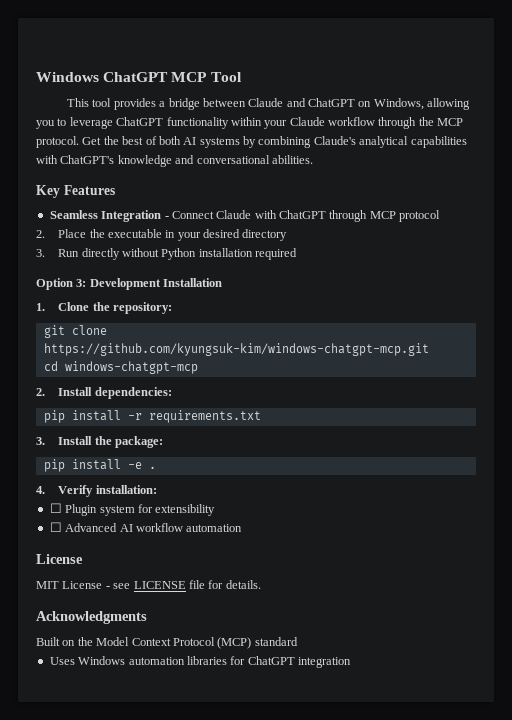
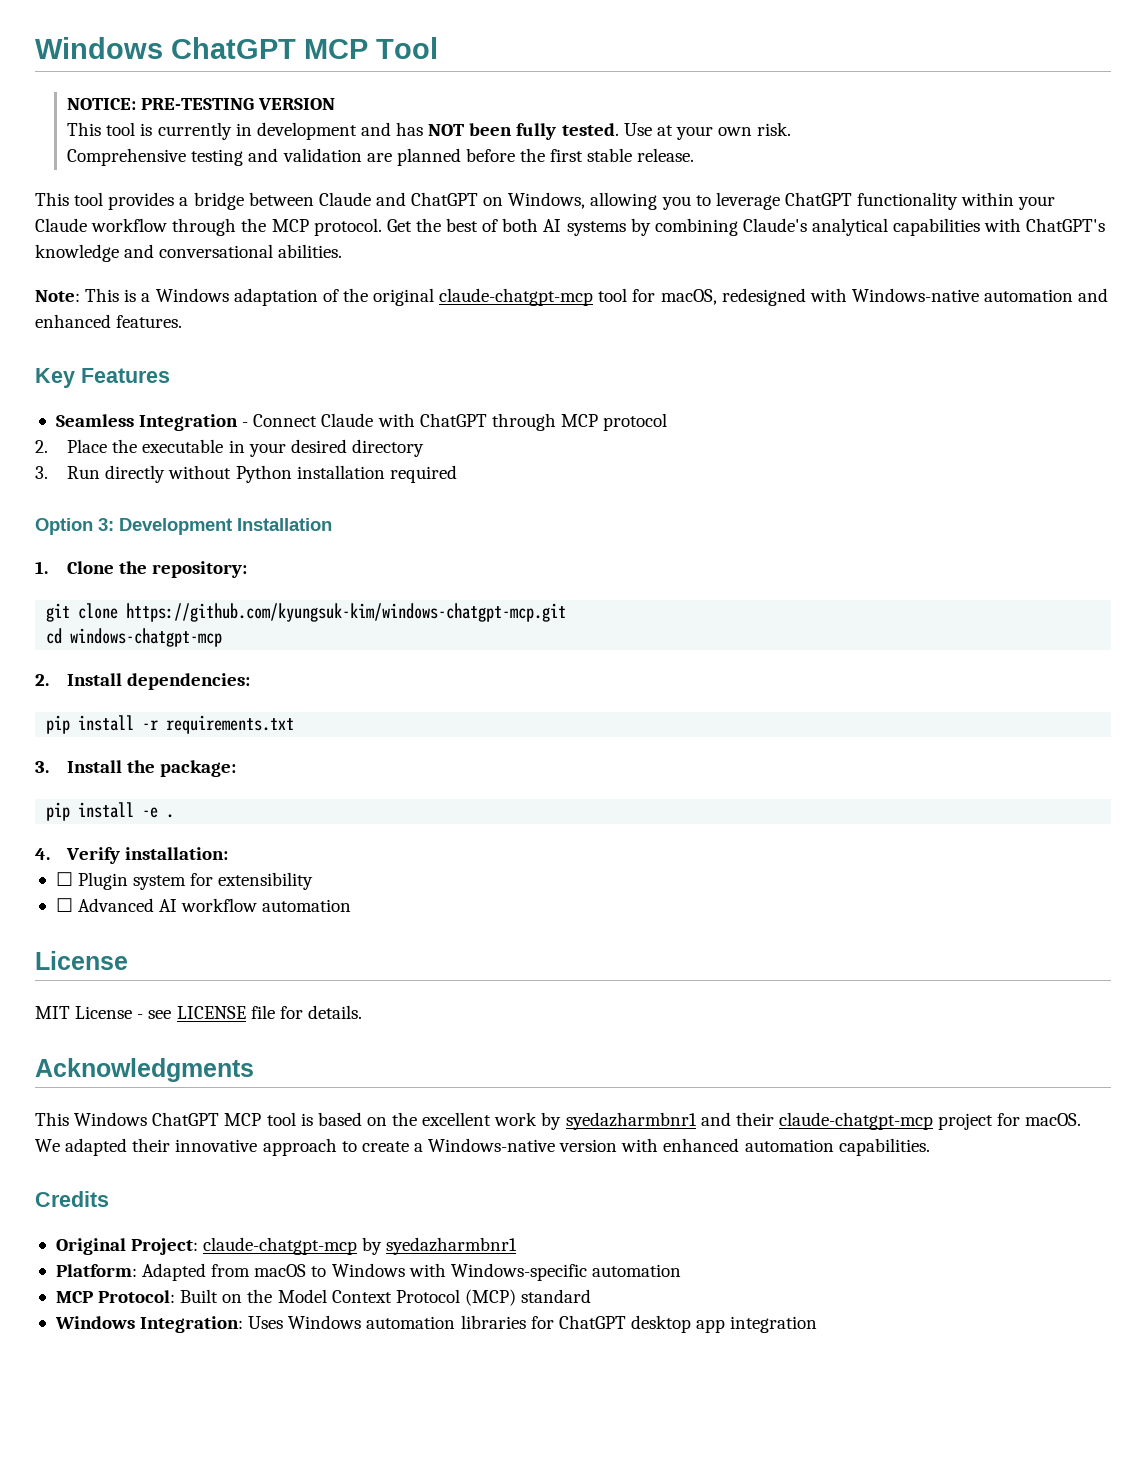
(242, 77) none -> [67,98,336,110] [67,122,792,140] [67,148,695,166] // NOTICE: PRE-TESTING VERSION // This tool is currently in development and has NOT been fully tested. Use at your own risk. // Comprehensive testing and validation are planned before the first stable release.
(313, 159) none -> [35,288,1109,306] [35,314,183,328] // Note: This is a Windows adaptation of the original claude-chatgpt-mcp tool for macOS, redesigned with Windows-native automation and enhanced features.
(147, 617) none -> [35,1112,1082,1130] [35,1138,930,1156] [35,1191,109,1207] [55,1237,518,1255] [55,1263,681,1281] [55,1290,176,1303] This Windows ChatGPT MCP tool is based on the excellent work by syedazharmbnr1 and their claude-chatgpt-mcp project for macOS. We adapted their innovative approach to create a Windows-native version with enhanced automation capabilities. // Credits // Original Project: claude-chatgpt-mcp by syedazharmbnr1 // Platform: Adapted from macOS to Windows with Windows-specific automation // MCP Protocol:
(298, 641) none -> [54,1316,244,1333] Windows Integration:
(295, 660) none -> [630,1315,726,1333] desktop app

